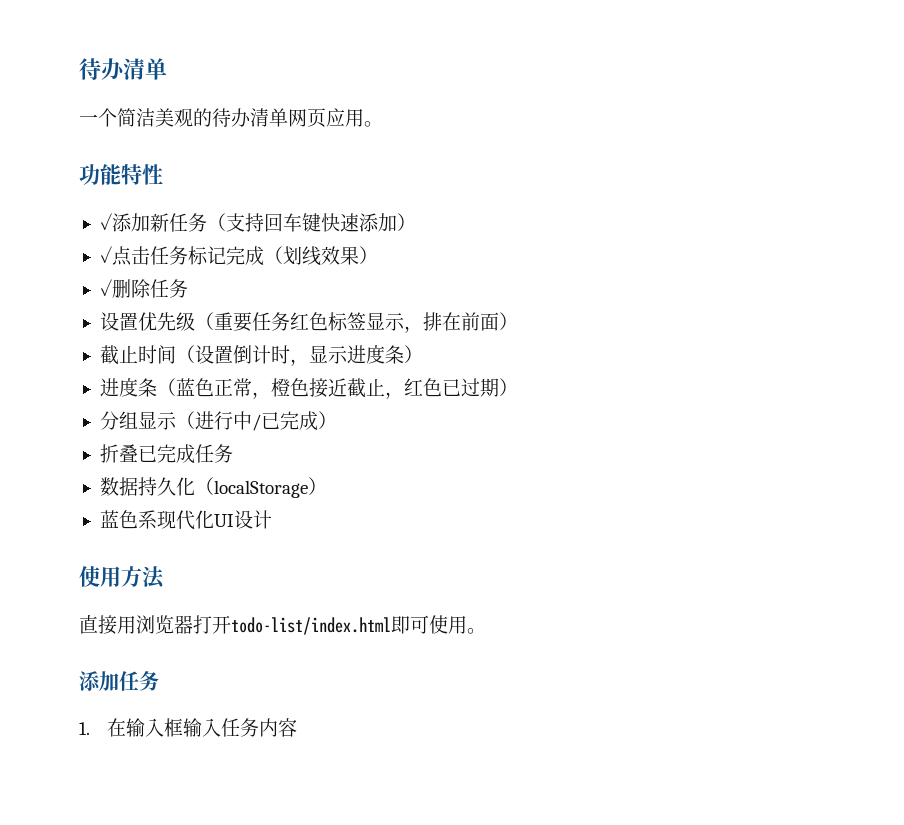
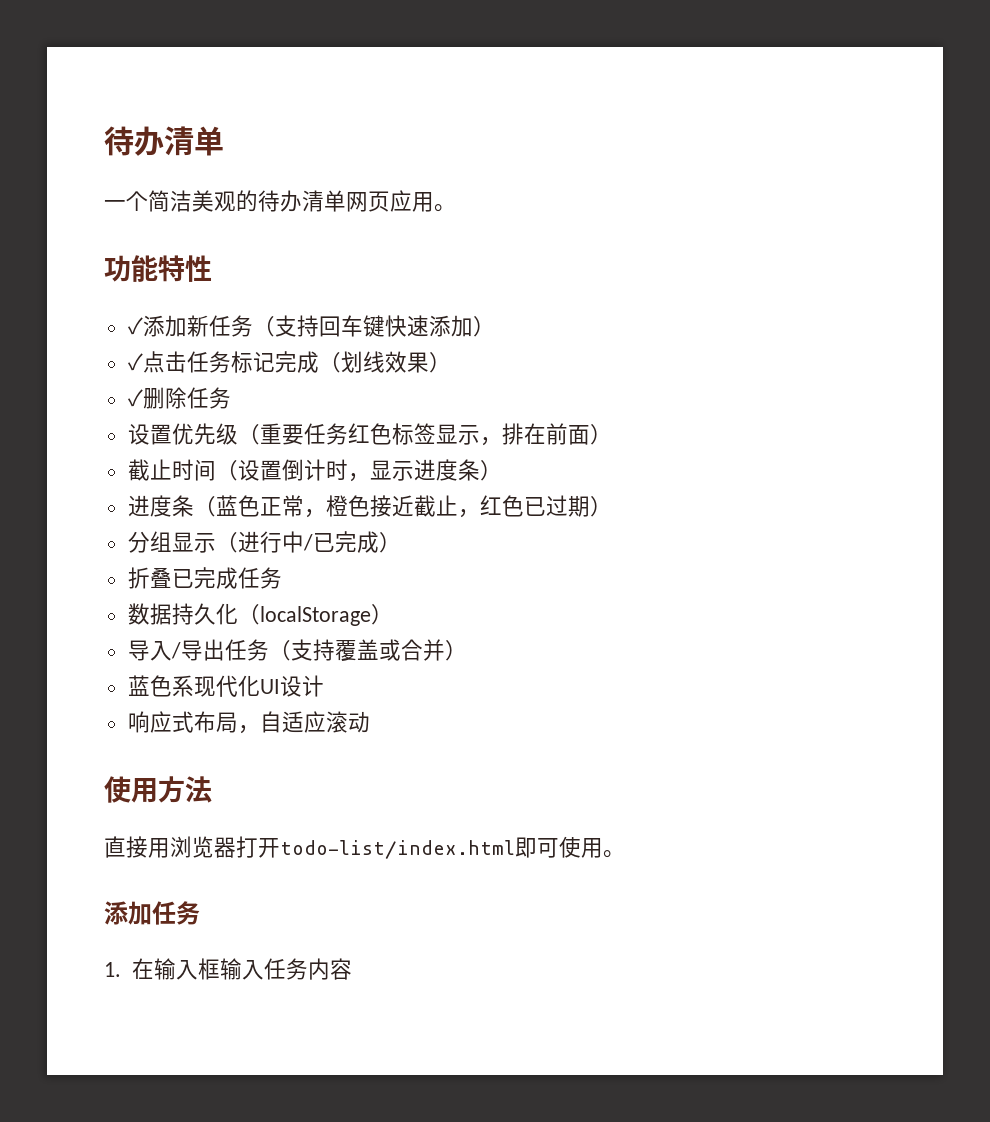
(327, 486) none -> [127,639,467,661] // 导入/导出任务（支持覆盖或合并）
(272, 519) none -> [127,711,370,734] // 响应式布局，自适应滚动

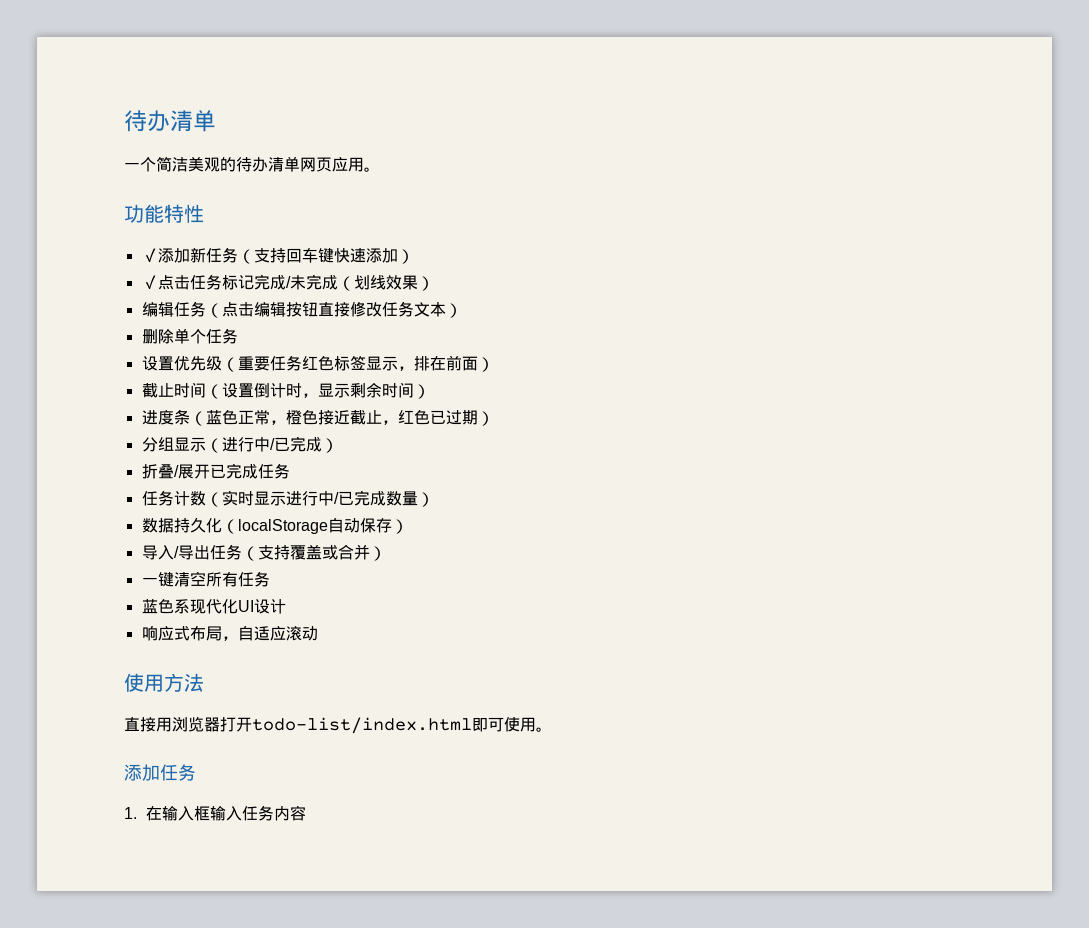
(319, 362) none -> [285,274,338,290] /未完成
[127,387,187,409] ✓删除 -> [141,301,462,318] [141,328,206,344] 编辑任务（点击编辑按钮直接修改任务文本） // 删除单个
[413,459,480,481] 进度条 -> [349,382,414,398] 剩余时间
(172, 577) none -> [173,464,210,479] /展开
(282, 578) none -> [141,490,434,507] // 任务计数（实时显示进行中/已完成数量）
(371, 616) none -> [327,518,392,533] 自动保存
(467, 650) none -> [141,571,270,587] // 一键清空所有任务

